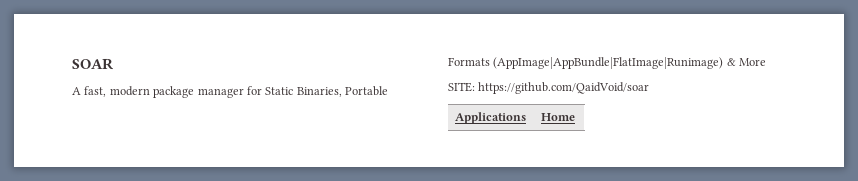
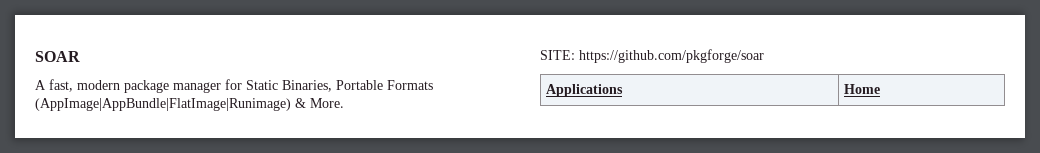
[739,58,767,66] More -> [310,98,344,108] More.
[478,82,650,94] https://github.com/QaidVoid/soar -> [579,49,764,63] https://github.com/pkgforge/soar

